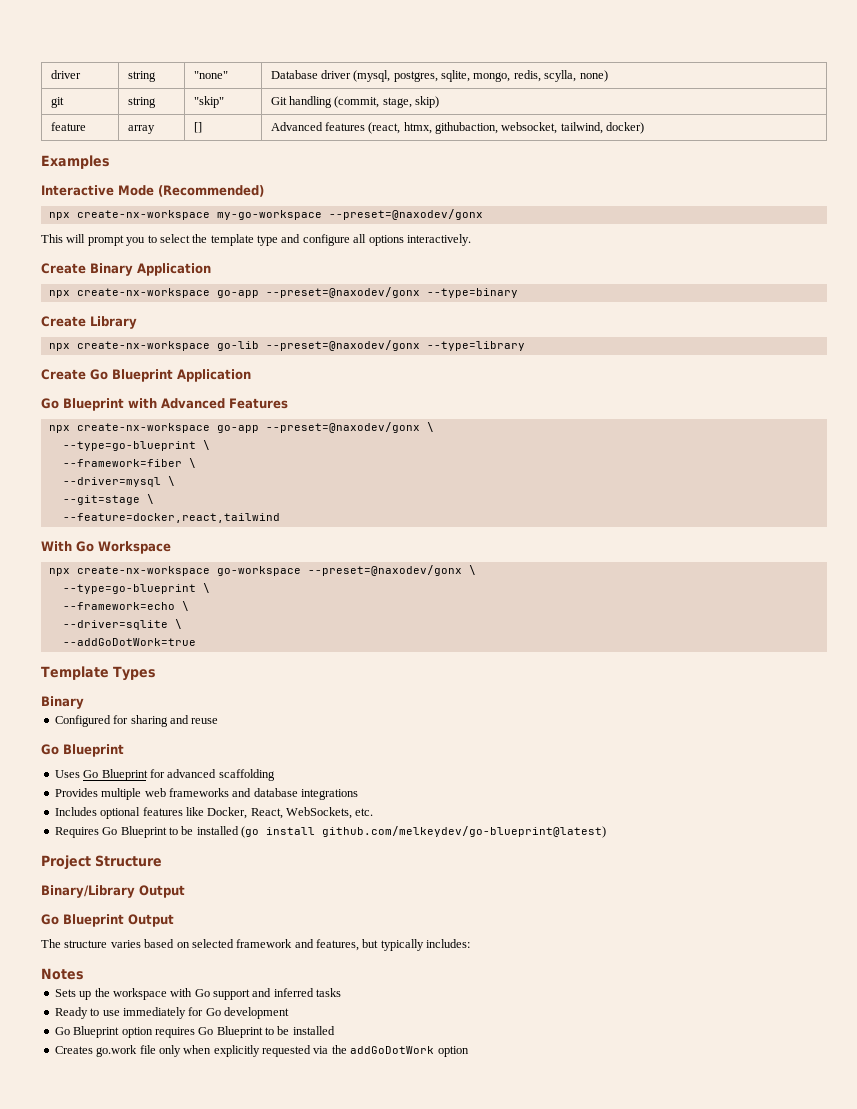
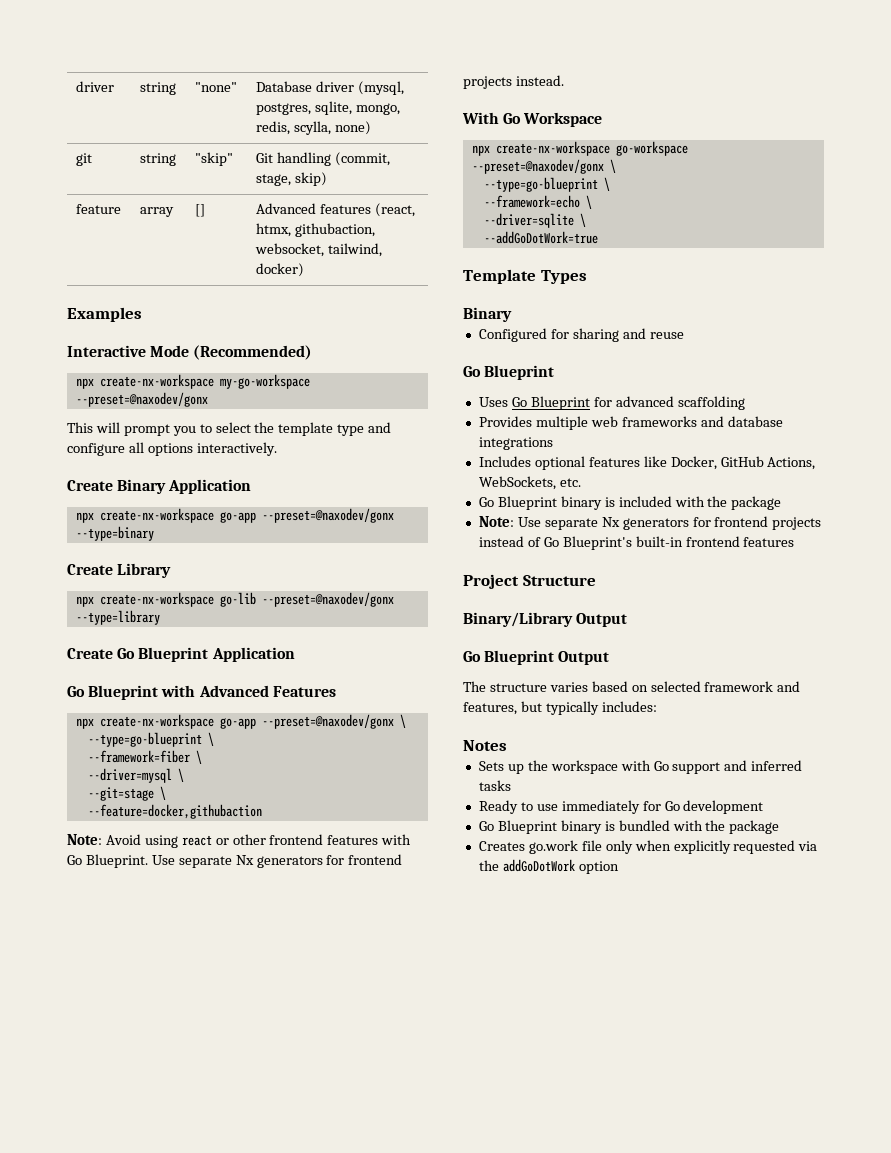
[62,513,280,523] --feature=docker,react,tailwind -> [87,804,262,819] [67,834,412,848] [67,854,403,868] [463,75,564,89] --feature=docker,githubaction // Note: Avoid using react or other frontend features with Go Blueprint. Use separate Nx generators for frontend projects instead.
[250,808,283,819] React, -> [720,456,816,470] GitHub Actions,
[54,826,606,838] Requires Go Blueprint to be installed (go install github.com/melkeydev/go-blueprint@latest) -> [478,496,782,510] [478,516,822,530] [478,536,795,550] Go Blueprint binary is included with the package // Note: Use separate Nx generators for frontend projects instead of Go Blueprint's built-in frontend features
[121,1026,335,1038] option requires Go Blueprint to be installed -> [560,820,780,834] binary is bundled with the package

